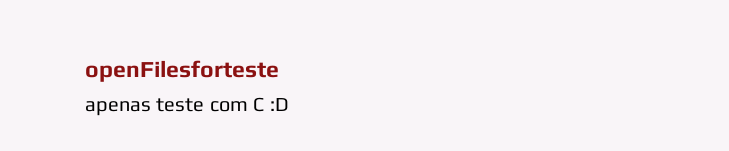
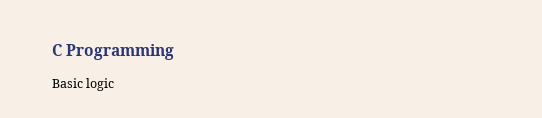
[85,60,279,82] [85,97,289,116] openFilesforteste // apenas teste com C :D -> [52,44,175,60] [52,78,115,91] C Programming // Basic logic

